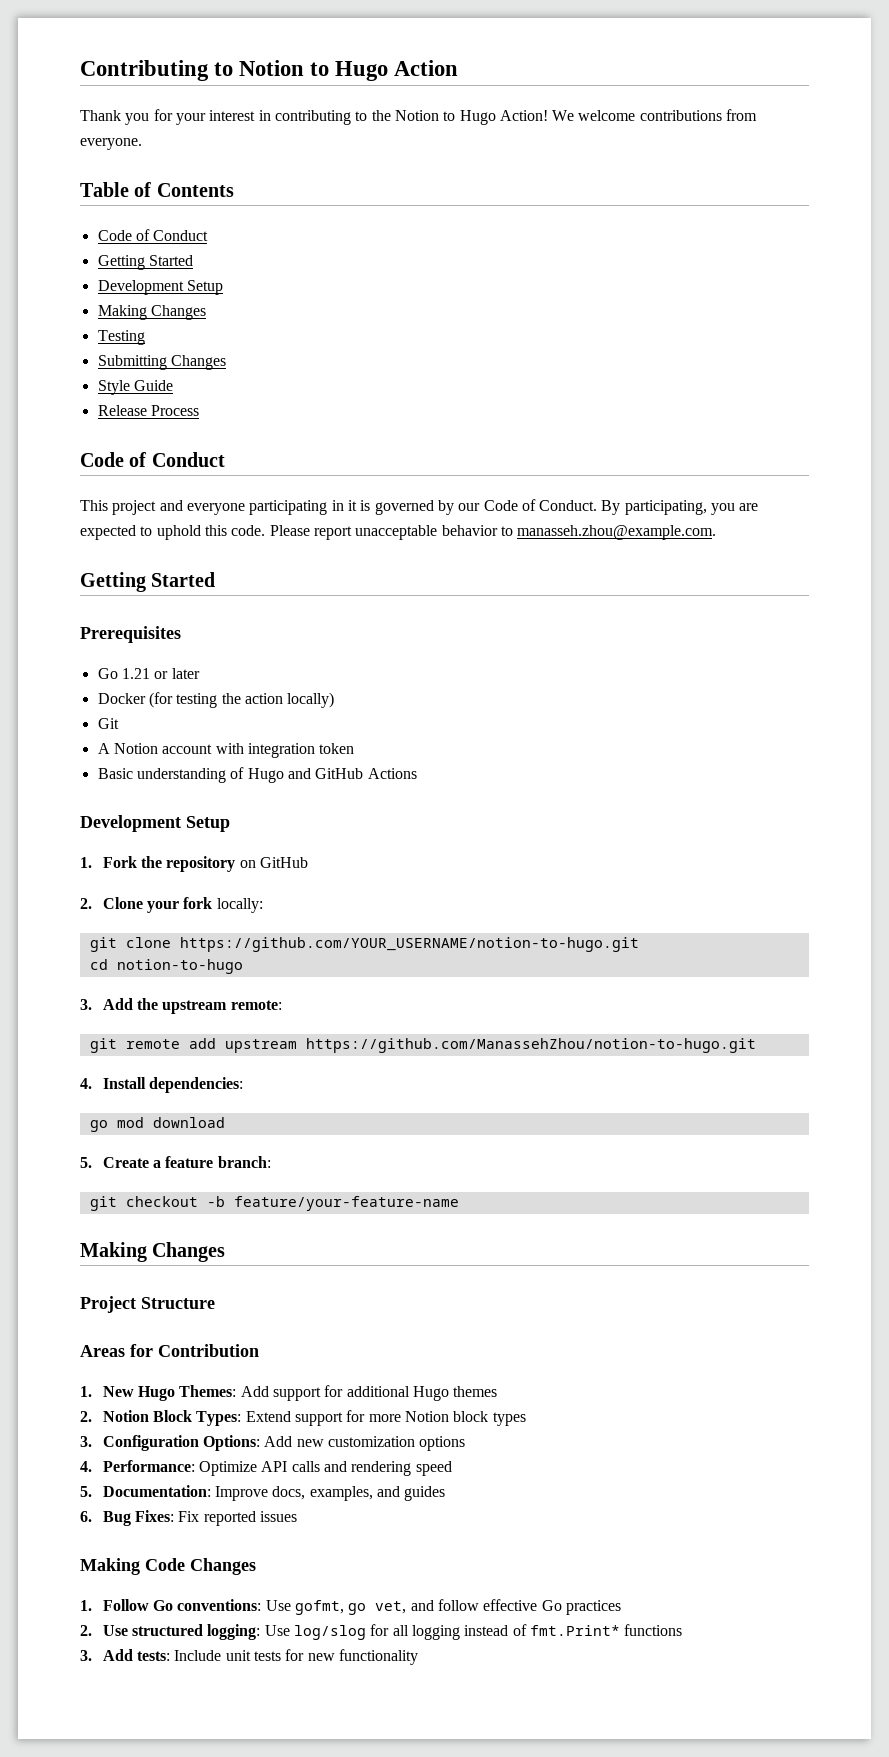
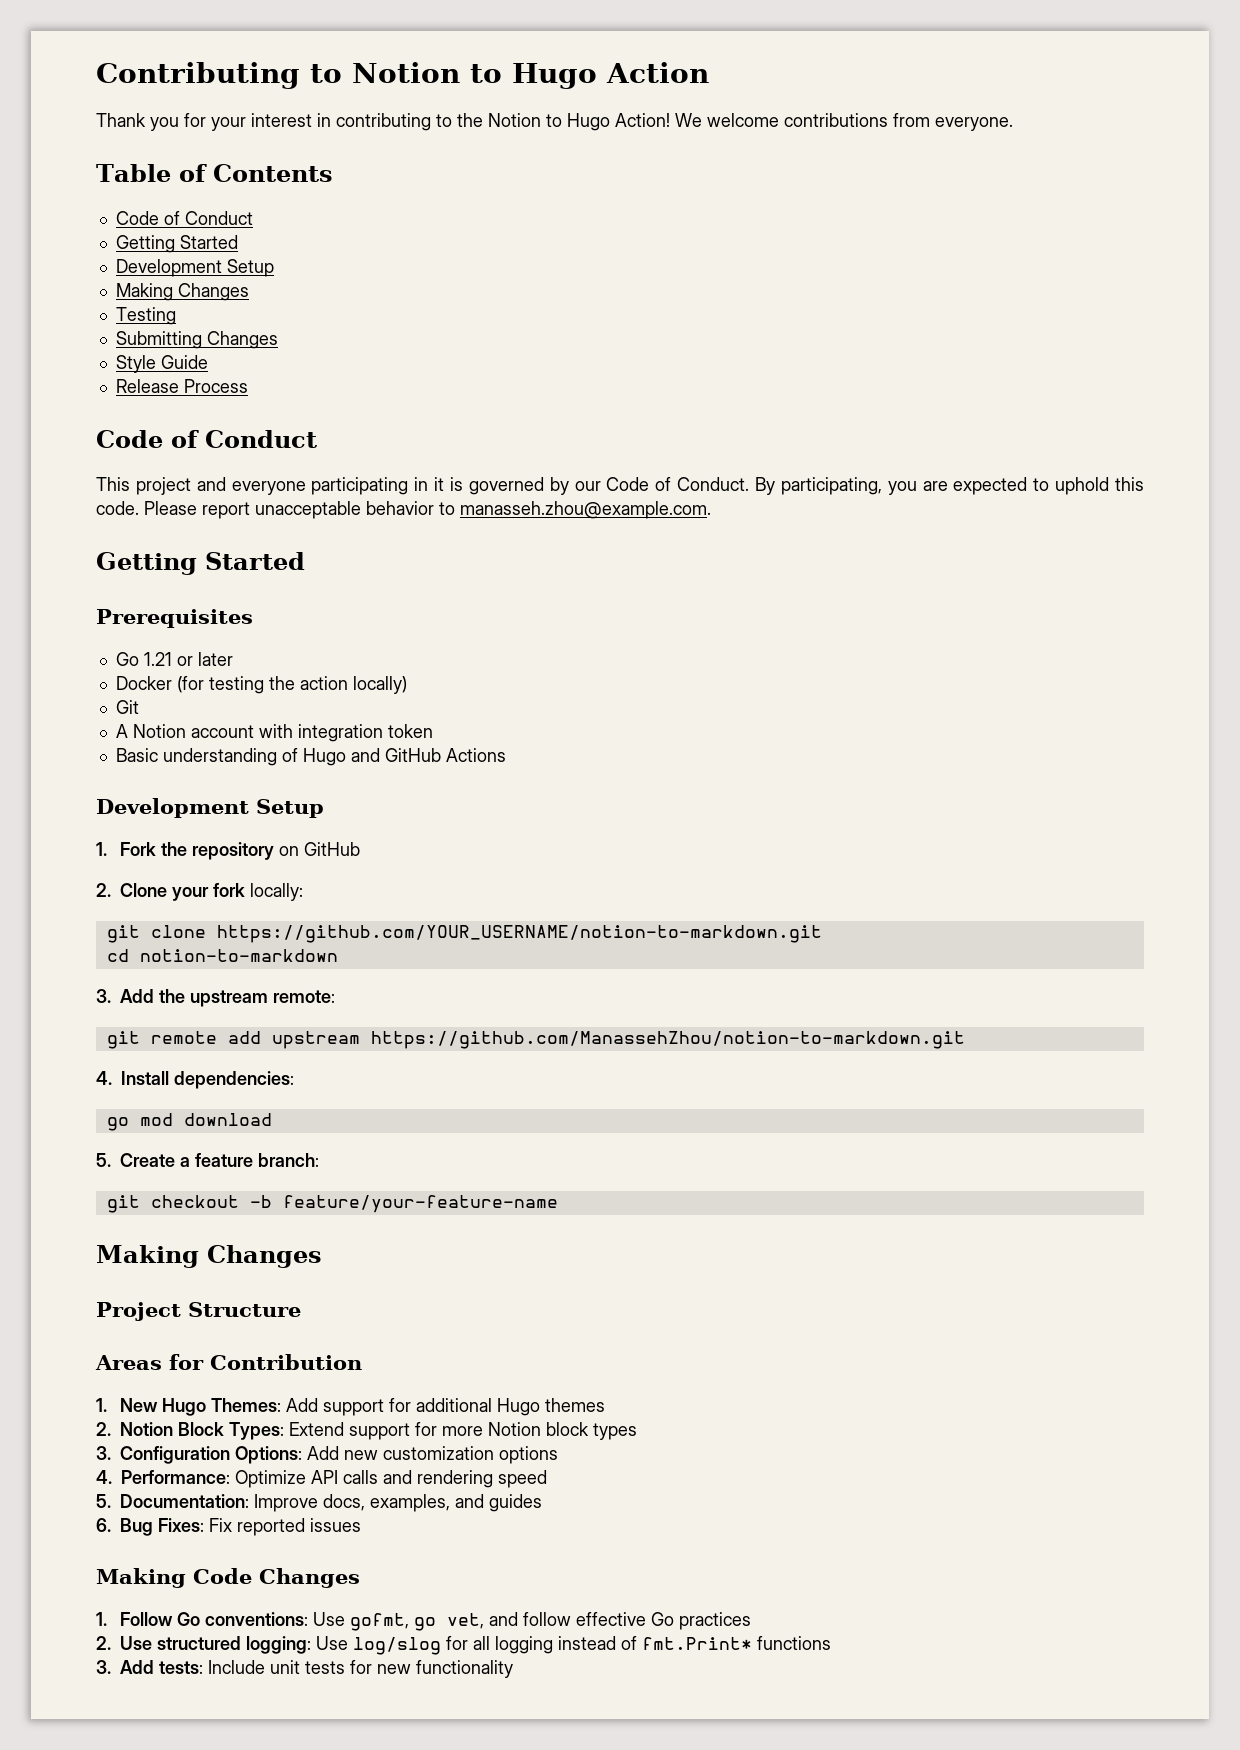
[179,937,639,952] https://github.com/YOUR_USERNAME/notion-to-hugo.git -> [216,925,822,943] https://github.com/YOUR_USERNAME/notion-to-markdown.git
[116,959,243,974] notion-to-hugo -> [139,949,338,962] notion-to-markdown
[305,1038,756,1053] https://github.com/ManassehZhou/notion-to-hugo.git -> [370,1031,965,1049] https://github.com/ManassehZhou/notion-to-markdown.git

